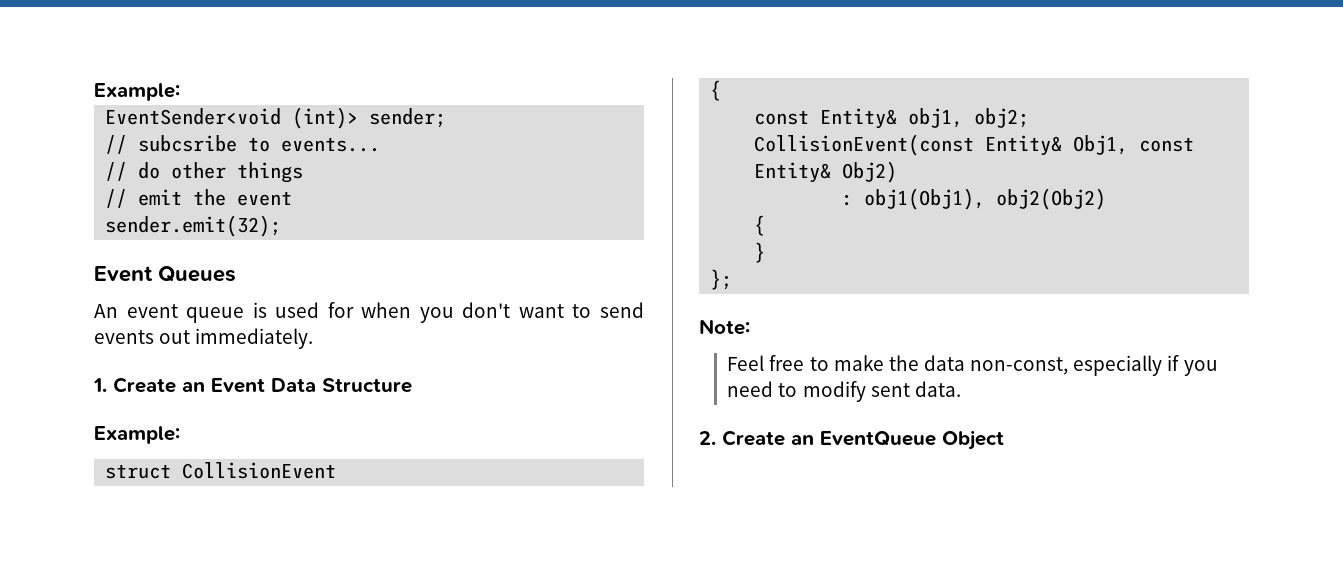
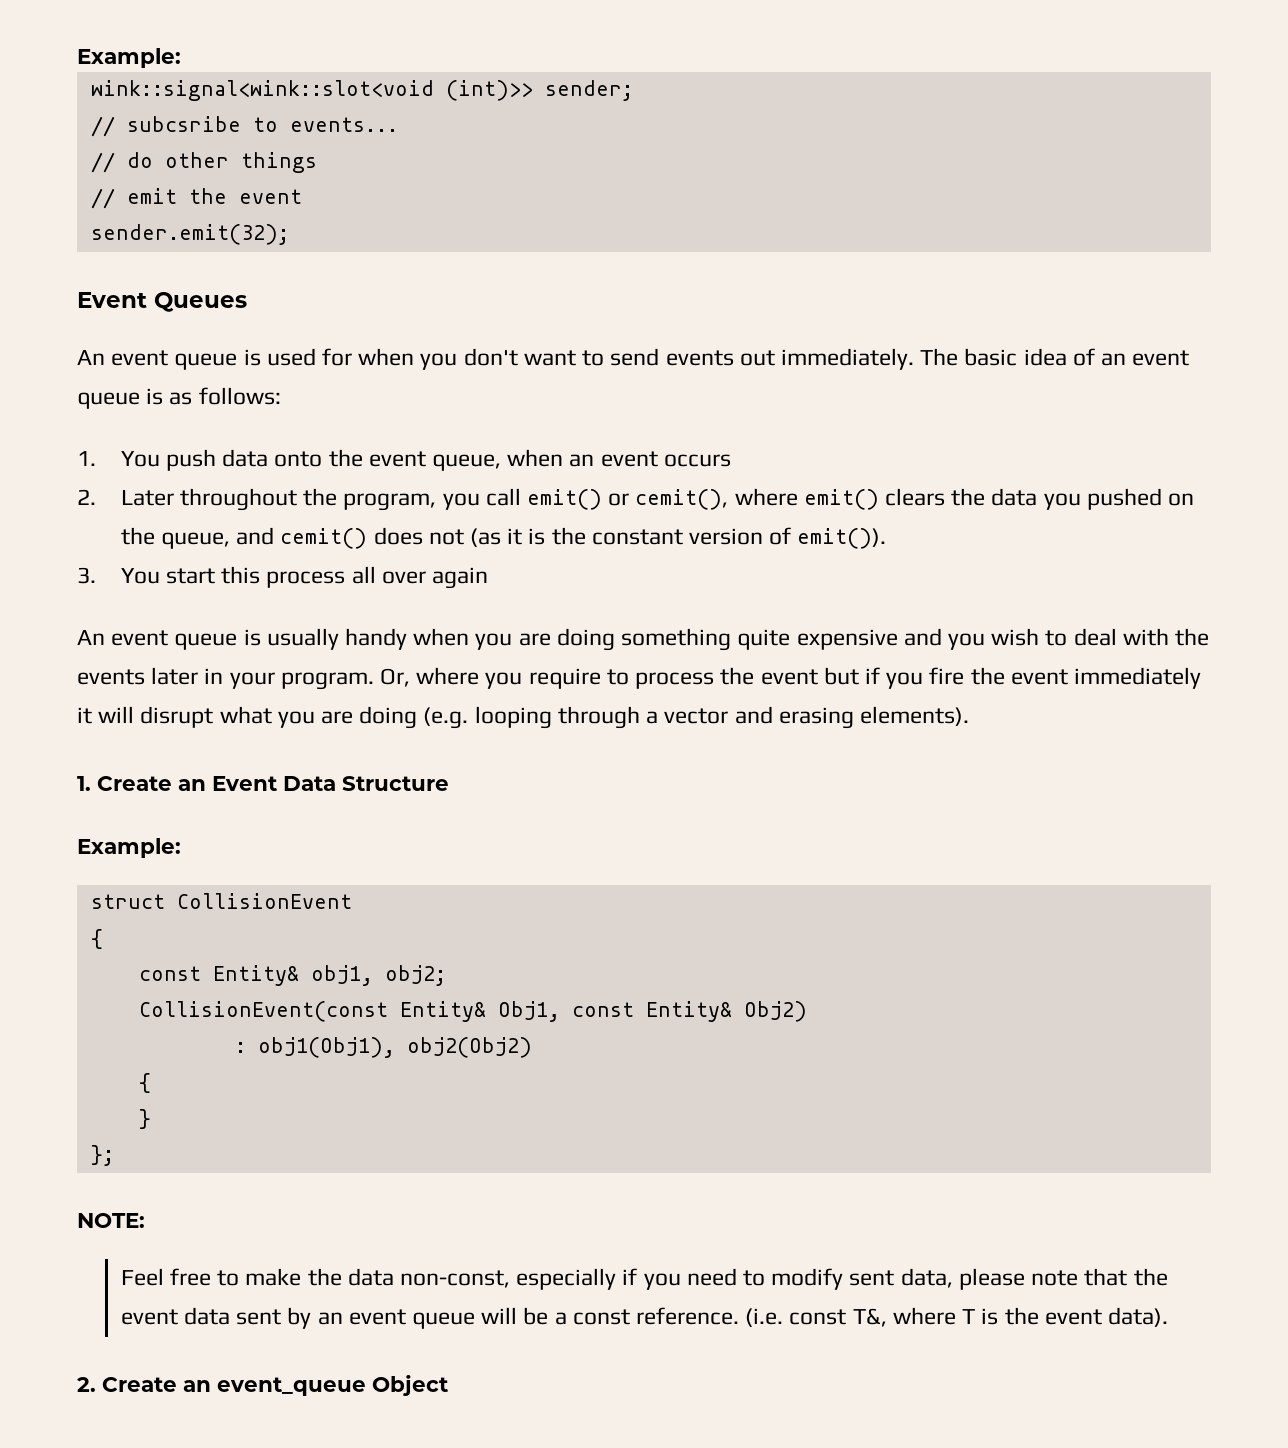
[94,83,180,101] [105,107,359,129] Example: // EventSender<void (int)> -> [77,48,181,68] [90,80,533,101] Example: // wink::signal<wink::slot<void (int)>>
(314, 338) none -> [920,348,1190,366] [77,387,281,409] [77,449,731,471] [77,488,1195,511] [120,527,887,549] [77,566,489,589] [77,628,1209,651] [77,667,1201,690] [77,706,969,729] The basic idea of an event queue is as follows: // 1. You push data onto the event queue, when an event occurs // 2. Later throughout the program, you call emit() or cemit(), where emit() clears the data you pushed on the queue, and cemit() does not (as it is the constant version of emit()). // 3. You start this process all over again // An event queue is usually handy when you are doing something quite expensive and you wish to deal with the events later in your program. Or, where you require to process the event but if you fire the event immediately it will disrupt what you are doing (e.g. looping through a vector and erasing elements).
[699,319,750,335] Note: -> [77,1213,145,1228] NOTE:
[914,381,961,397] data. -> [900,1268,1168,1290] [120,1307,1168,1329] data, please note that the event data sent by an event queue will be a const reference. (i.e. const T&, where T is the event data).
[820,431,936,446] EventQueue -> [217,1377,366,1396] event_queue

